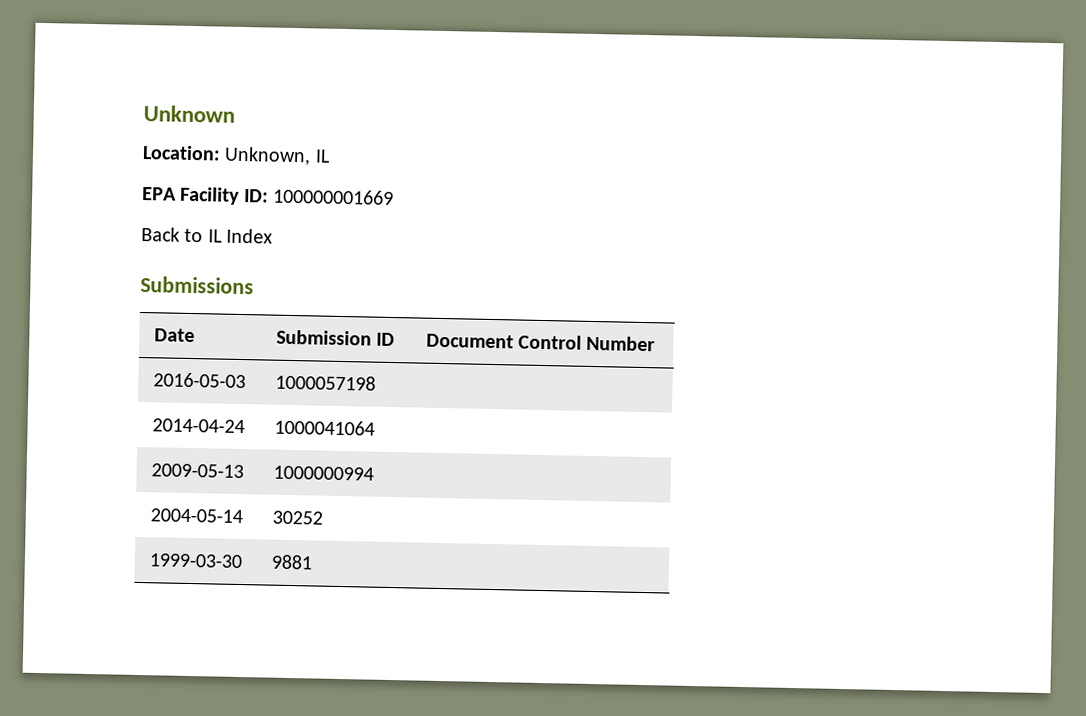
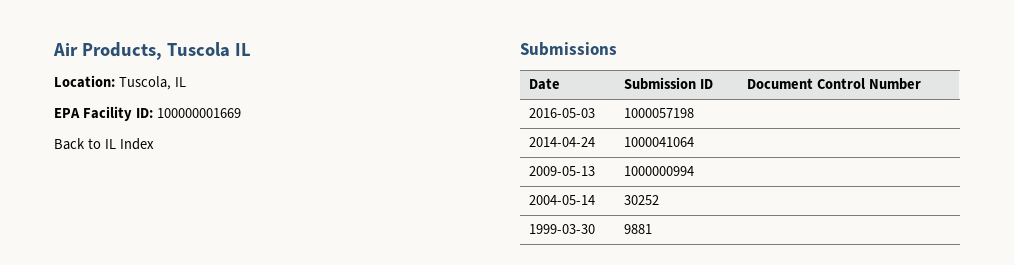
[143,105,235,123] Unknown -> [53,42,251,60] Air Products, Tuscola IL
[224,146,312,166] Unknown, -> [118,76,171,90] Tuscola,

